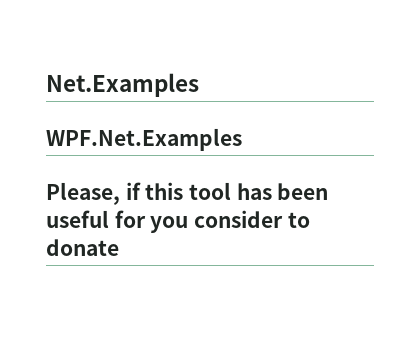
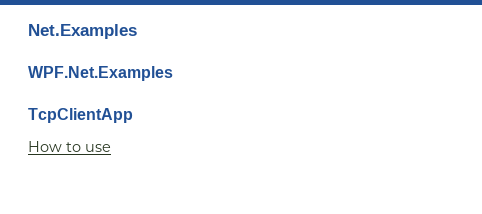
[46,182,329,205] [46,210,310,233] [46,239,119,256] Please, if this tool has been useful for you consider to donate -> [28,108,133,123] [28,141,111,152] TcpClientApp // How to use

